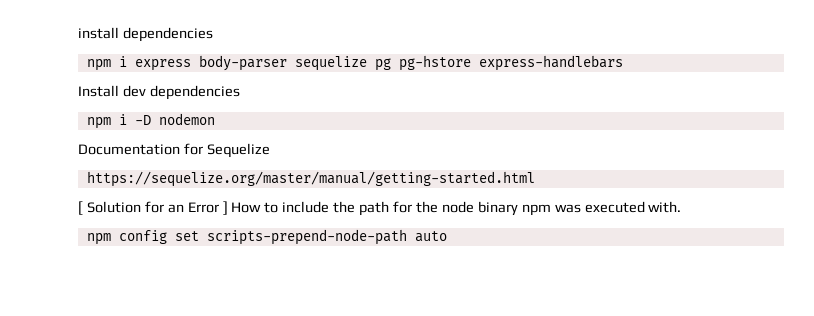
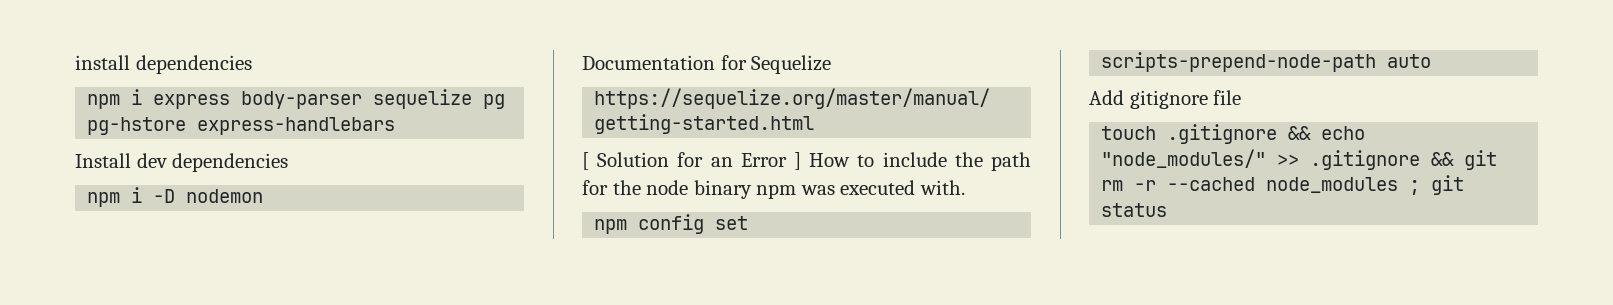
(447, 236) none -> [1089,90,1242,109] [1101,124,1366,144] [1101,149,1498,170] [1101,175,1465,195] [1101,203,1168,217] // Add gitignore file // touch .gitignore && echo "node_modules/" >> .gitignore && git rm -r --cached node_modules ; git status

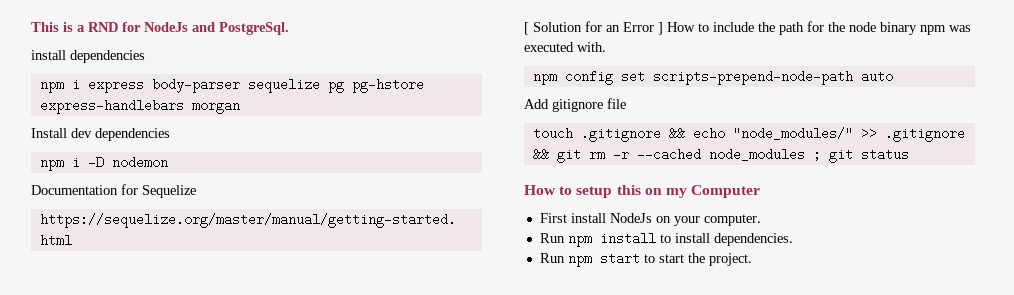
(75, 62) none -> [31,22,289,35] This is a RND for NodeJs and PostgreSql. //
(396, 126) none -> [191,99,240,114] morgan
(1168, 210) none -> [524,185,761,198] [539,213,761,226] [539,232,793,247] [539,252,752,267] // How to setup this on my Computer // First install NodeJs on your computer. // Run npm install to install dependencies. // Run npm start to start the project.

